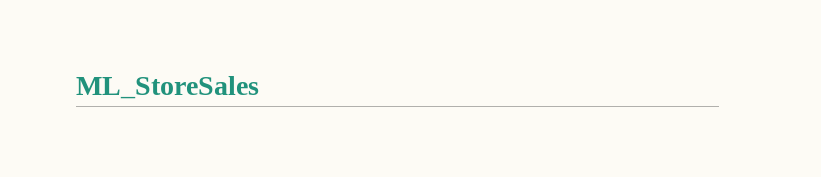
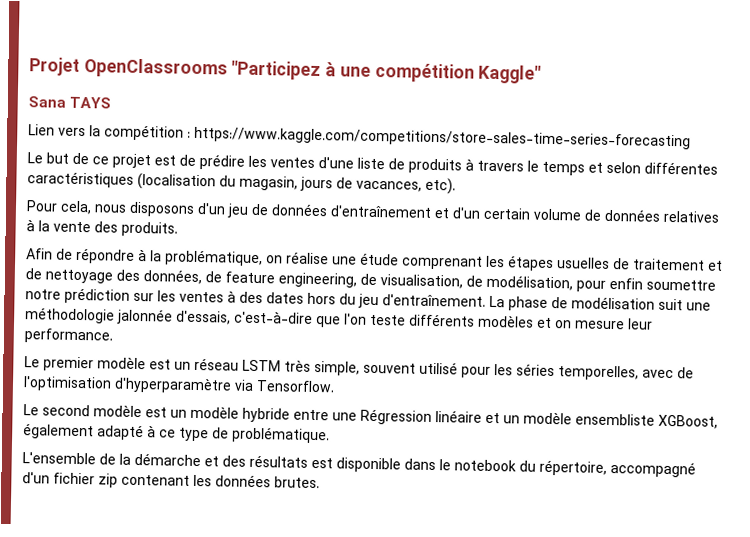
[76,76,259,99] ML_StoreSales -> [29,57,542,84] [28,96,112,109] [28,124,691,150] [27,152,718,176] [27,171,456,195] [26,200,720,223] [26,219,178,237] [26,247,723,272] [25,268,716,292] [25,287,711,311] [25,307,653,330] [24,328,113,344] [24,356,694,381] [23,376,335,394] [23,404,718,429] [23,423,330,444] [22,452,696,478] [22,472,320,489] Projet OpenClassrooms "Participez à une compétition Kaggle" // Sana TAYS // Lien vers la compétition : https://www.kaggle.com/competitions/store-sales-time-series-forecasting // Le but de ce projet est de prédire les ventes d'une liste de produits à travers le temps et selon différentes caractéristiques (localisation du magasin, jours de vacances, etc). // Pour cela, nous disposons d'un jeu de données d'entraînement et d'un certain volume de données relatives à la vente des produits. // Afin de répondre à la problématique, on réalise une étude comprenant les étapes usuelles de traitement et de nettoyage des données, de feature engineering, de visualisation, de modélisation, pour enfin soumettre notre prédiction sur les ventes à des dates hors du jeu d'entraînement. La phase de modélisation suit une méthodologie jalonnée d'essais, c'est-à-dire que l'on teste différents modèles et on mesure leur performance. // Le premier modèle est un réseau LSTM très simple, souvent utilisé pour les séries temporelles, avec de l'optimisation d'hyperparamètre via Tensorflow. // Le second modèle est un modèle hybride entre une Régression linéaire et un modèle ensembliste XGBoost, également adapté à ce type de problématique. // L'ensemble de la démarche et des résultats est disponible dans le notebook du répertoire, accompagné d'un fichier zip contenant les données brutes.

